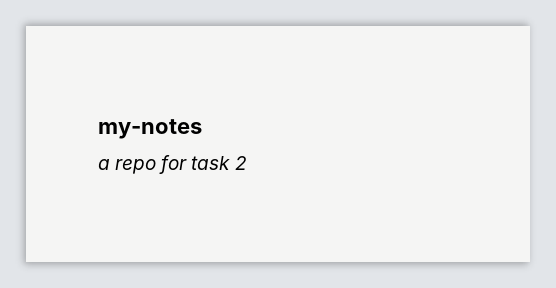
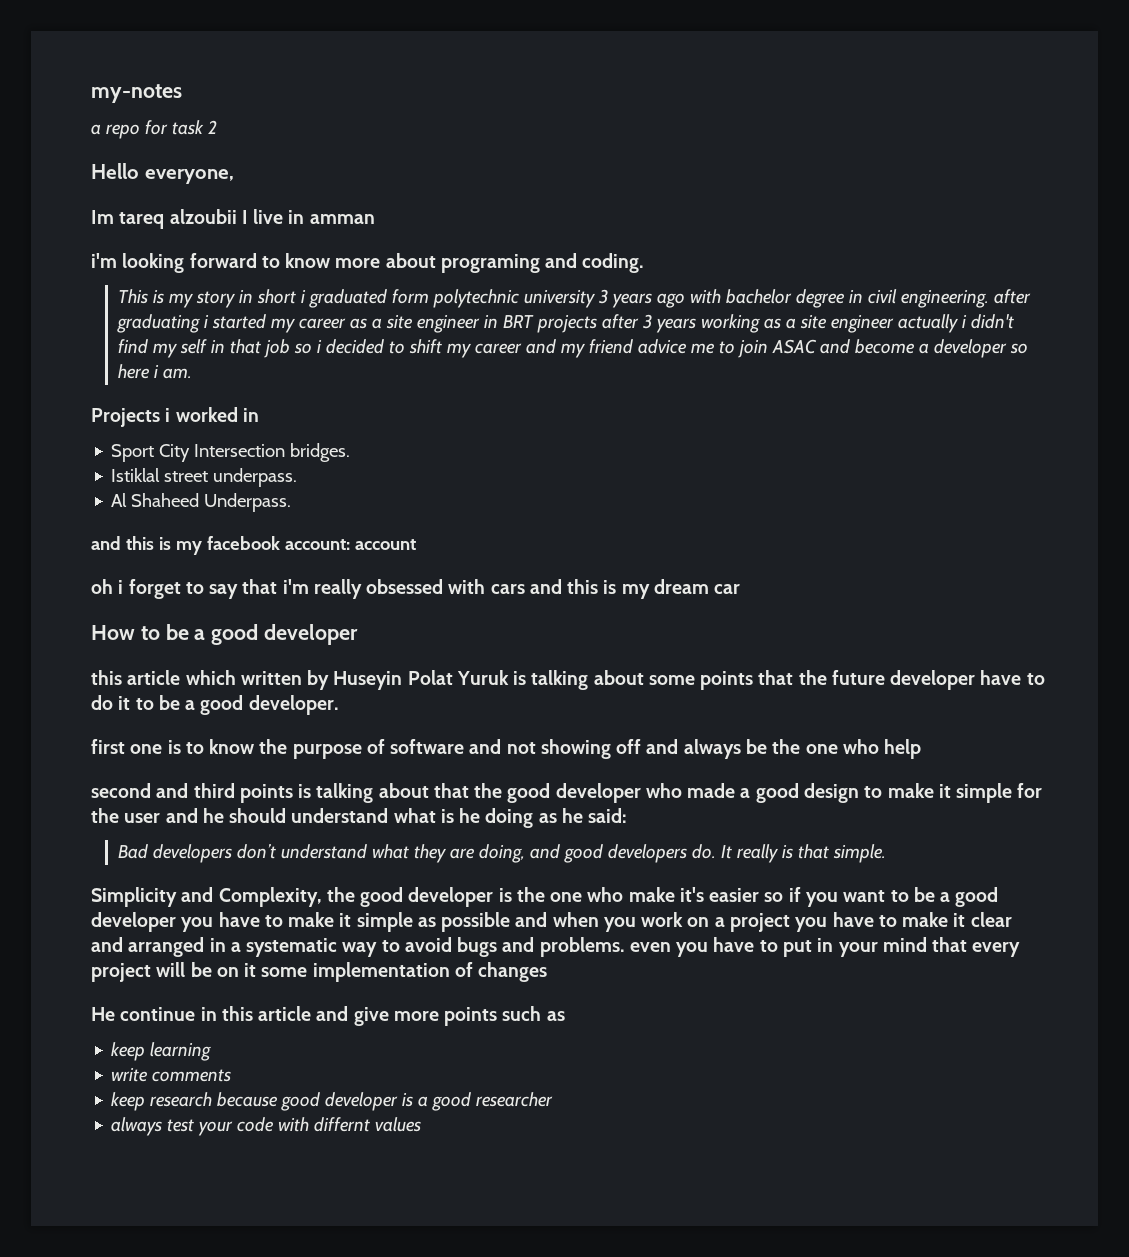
(247, 163) none -> [91,163,234,184] [91,209,375,229] [91,253,645,273] [117,289,1031,308] [116,314,1014,333] [117,339,1028,358] [117,364,192,379] [91,407,259,427] [111,443,351,462] [111,468,298,487] [111,493,292,512] [91,536,416,555] [91,579,741,599] [91,624,359,645] [91,670,1045,690] [91,695,339,715] [91,739,922,759] [91,783,1043,803] [91,808,628,828] [117,844,886,863] [91,887,999,907] [91,912,1012,932] [91,937,1021,957] [91,962,548,982] [91,1006,565,1026] [111,1042,212,1061] [111,1068,232,1082] [111,1092,554,1111] [111,1117,422,1136] // Hello everyone, // Im tareq alzoubii I live in amman // i'm looking forward to know more about programing and coding. // This is my story in short i graduated form polytechnic university 3 years ago with bachelor degree in civil engineering. after graduating i started my career as a site engineer in BRT projects after 3 years working as a site engineer actually i didn't find my self in that job so i decided to shift my career and my friend advice me to join ASAC and become a developer so here i am. // Projects i worked in // Sport City Intersection bridges. // Istiklal street underpass. // Al Shaheed Underpass. // and this is my facebook account: account // oh i forget to say that i'm really obsessed with cars and this is my dream car // How to be a good developer // this article which written by Huseyin Polat Yuruk is talking about some points that the future developer have to do it to be a good developer. // first one is to know the purpose of software and not showing off and always be the one who help // second and third points is talking about that the good developer who made a good design to make it simple for the user and he should understand what is he doing as he said: // Bad developers don’t understand what they are doing, and good developers do. It really is that simple. // Simplicity and Complexity, the good developer is the one who make it's easier so if you want to be a good developer you have to make it simple as possible and when you work on a project you have to make it clear and arranged in a systematic way to avoid bugs and problems. even you have to put in your mind that every project will be on it some implementation of changes // He continue in this article and give more points such as // keep learning // write comments // keep research because good developer is a good researcher // always test your code with differnt values

